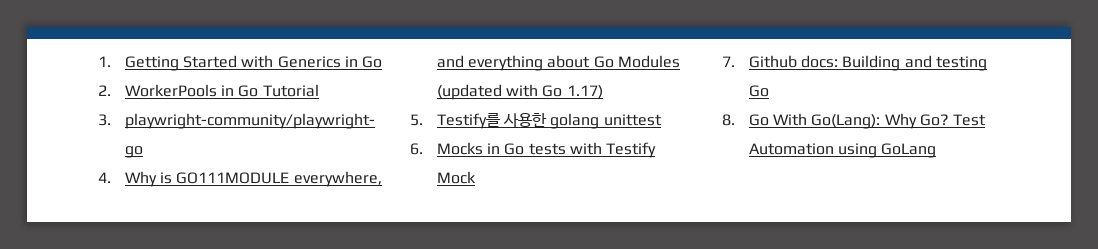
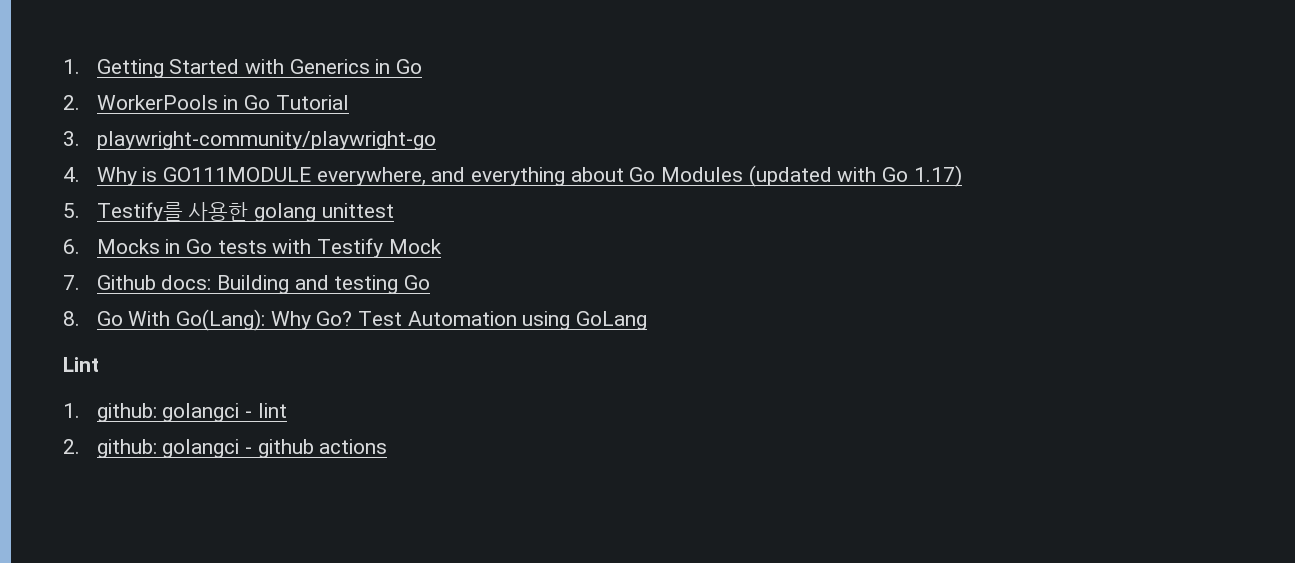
(937, 150) none -> [63,357,99,372] [63,403,287,422] [63,439,388,458] // Lint // 1. github: golangci - lint // 2. github: golangci - github actions

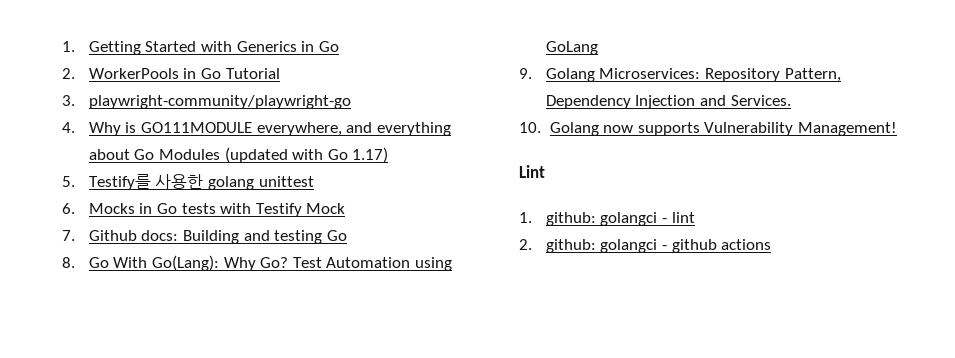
(647, 320) none -> [519,68,841,82] [545,95,791,109] [519,122,897,136] // 9. Golang Microservices: Repository Pattern, Dependency Injection and Services. // 10. Golang now supports Vulnerability Management!

